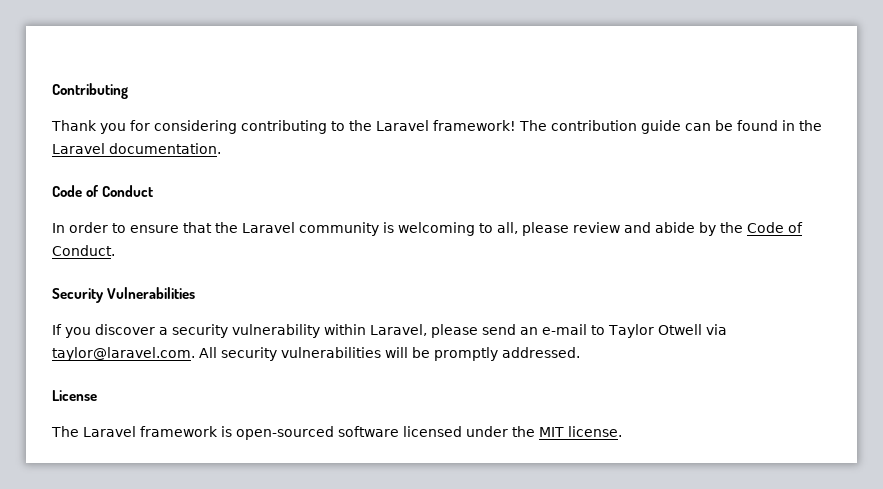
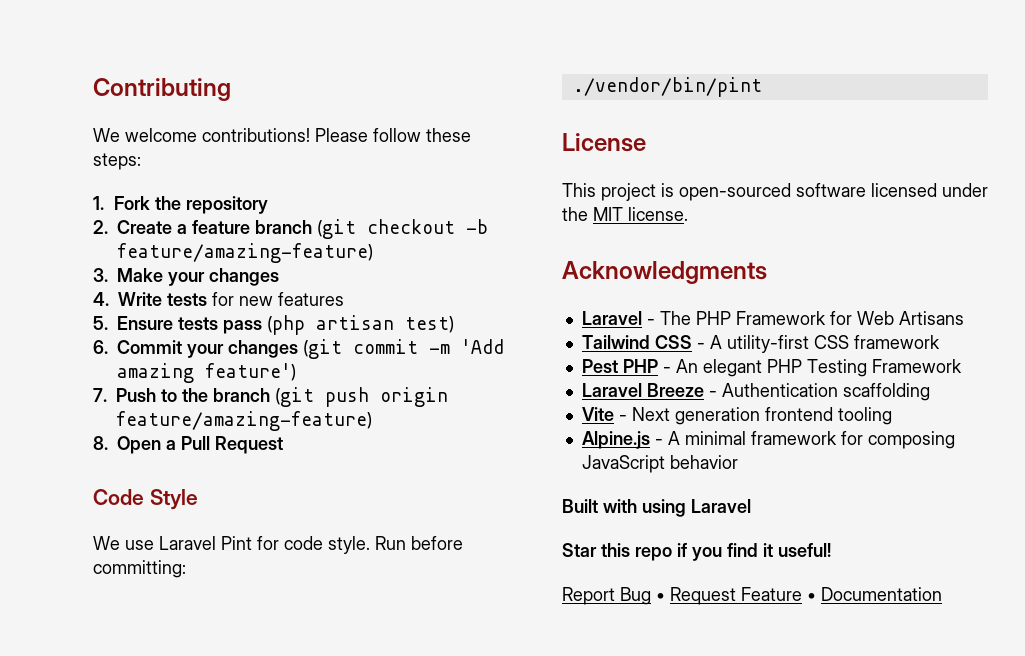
[51,120,822,134] [52,143,221,154] [52,185,154,197] [52,222,803,236] [52,245,115,256] [52,287,196,303] [52,324,727,338] [52,347,580,361] [52,390,97,401] [51,426,218,437] Thank you for considering contributing to the Laravel framework! The contribution guide can be found in the Laravel documentation. // Code of Conduct // In order to ensure that the Laravel community is welcoming to all, please review and abide by the Code of Conduct. // Security Vulnerabilities // If you discover a security vulnerability within Laravel, please send an e-mail to Taylor Otwell via taylor@laravel.com. All security vulnerabilities will be promptly addressed. // License // The Laravel framework -> [93,128,471,142] [93,153,141,170] [93,196,269,214] [93,219,488,239] [117,243,373,263] [93,268,279,286] [93,292,344,306] [93,315,454,335] [93,339,504,359] [117,363,296,383] [93,387,448,407] [116,411,372,431] [93,436,283,454] [93,489,198,510] [93,536,463,554] [93,560,186,578] [572,77,762,97] [562,133,646,152] [562,183,656,201] We welcome contributions! Please follow these steps: // 1. Fork the repository // 2. Create a feature branch (git checkout -b feature/amazing-feature) // 3. Make your changes // 4. Write tests for new features // 5. Ensure tests pass (php artisan test) // 6. Commit your changes (git commit -m 'Add amazing feature') // 7. Push to the branch (git push origin feature/amazing-feature) // 8. Open a Pull Request // Code Style // We use Laravel Pint for code style. Run before committing: // ./vendor/bin/pint // License // This project
(622, 431) none -> [562,261,767,284] [581,311,964,325] [581,335,940,353] [581,359,962,377] [581,383,930,401] [581,407,892,425] [581,431,955,449] [581,455,738,473] [562,499,751,517] [562,543,831,561] [562,587,942,605] // Acknowledgments // Laravel - The PHP Framework for Web Artisans // Tailwind CSS - A utility-first CSS framework // Pest PHP - An elegant PHP Testing Framework // Laravel Breeze - Authentication scaffolding // Vite - Next generation frontend tooling // Alpine.js - A minimal framework for composing JavaScript behavior // Built with using Laravel // Star this repo if you find it useful! // Report Bug • Request Feature • Documentation

